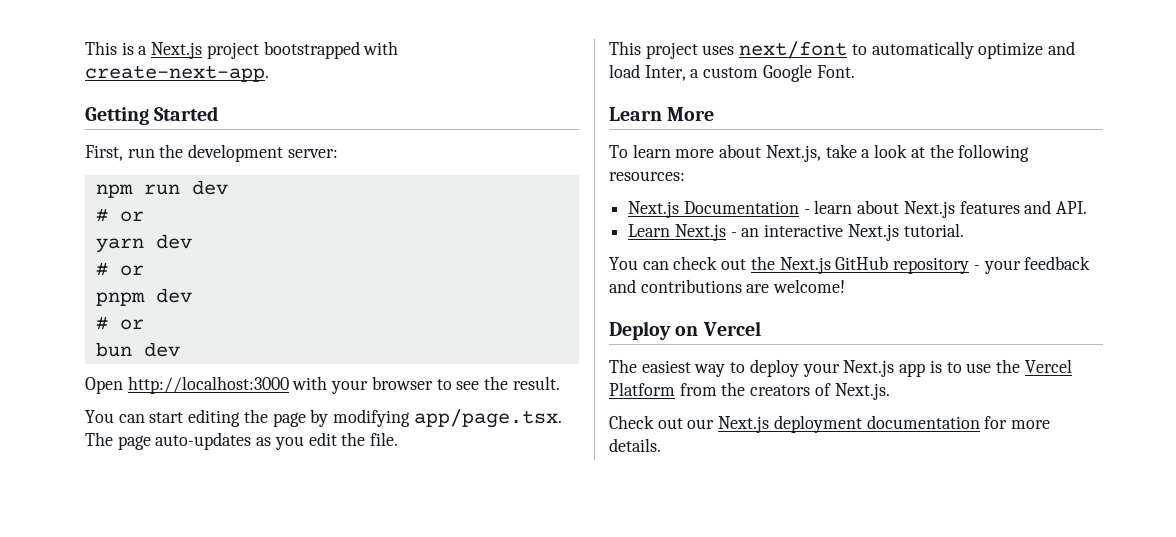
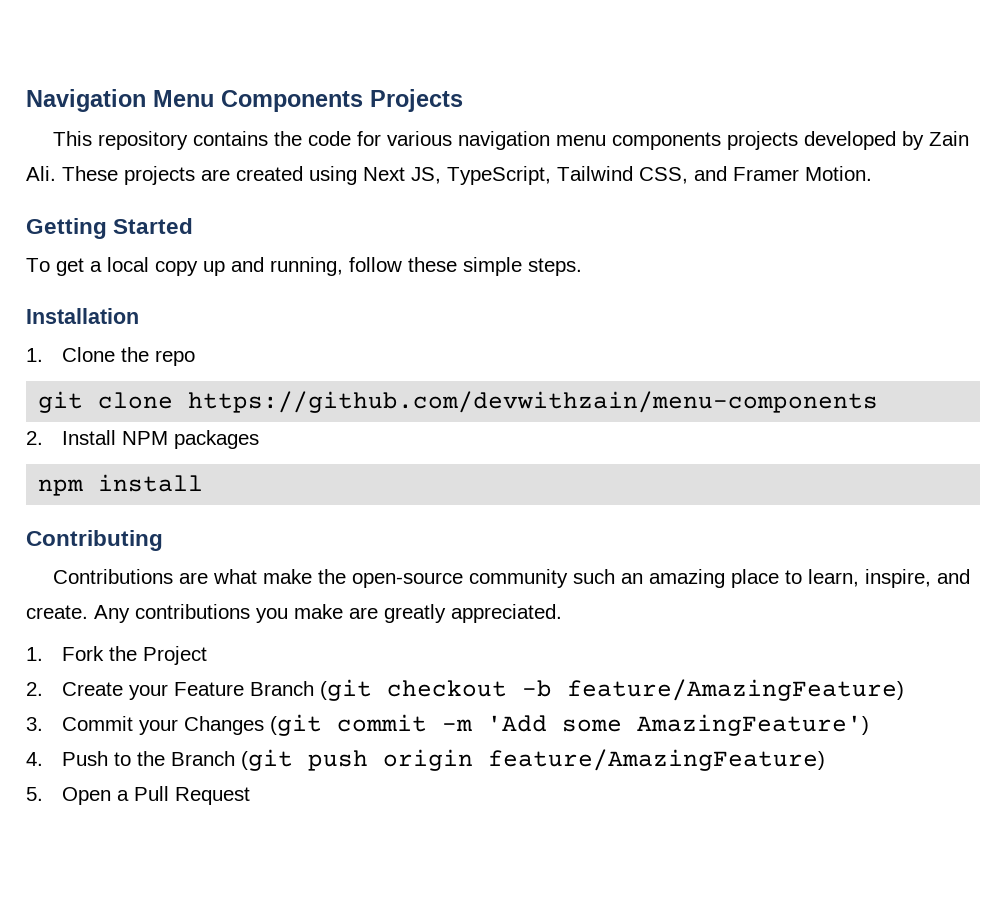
[85,41,399,59] [85,65,269,82] [85,106,219,125] [85,144,338,162] [95,180,228,198] [95,208,144,222] [95,234,192,253] [95,262,144,276] [95,288,192,306] [95,316,144,330] [95,342,180,357] [85,376,560,394] [85,409,562,428] [85,432,399,450] [609,41,1076,59] [609,64,855,82] [609,107,715,121] [609,144,1030,162] [609,171,685,181] [628,200,1088,218] [628,223,964,241] [609,256,1091,274] [609,279,846,293] [609,321,761,340] [609,359,1072,377] [609,382,890,400] [609,415,1051,433] [609,438,661,452] This is a Next.js project bootstrapped with create-next-app. // Getting Started // First, run the development server: // npm run dev // # or // yarn dev // # or // pnpm dev // # or // bun dev // Open http://localhost:3000 with your browser to see the result. // You can start editing the page by modifying app/page.tsx. The page auto-updates as you edit the file. // This project uses next/font to automatically optimize and load Inter, a custom Google Font. // Learn More // To learn more about Next.js, take a look at the following resources: // Next.js Documentation - learn about Next.js features and API. // Learn Next.js - an interactive Next.js tutorial. // You can check out the Next.js GitHub repository - your feedback and contributions are welcome! // Deploy on Vercel // The easiest way to deploy your Next.js app is to use the Vercel Platform from the creators of Next.js. // Check out our Next.js deployment documentation for more details. -> [26,89,463,112] [53,131,970,150] [26,166,872,185] [26,218,194,239] [26,257,582,276] [26,308,139,324] [26,347,196,366] [38,391,879,413] [26,430,260,449] [38,474,204,496] [26,530,163,551] [53,569,971,588] [26,604,562,623] [26,646,208,665] [26,679,905,701] [26,714,870,736] [26,749,826,771] [26,786,251,805] Navigation Menu Components Projects // This repository contains the code for various navigation menu components projects developed by Zain Ali. These projects are created using Next JS, TypeScript, Tailwind CSS, and Framer Motion. // Getting Started // To get a local copy up and running, follow these simple steps. // Installation // 1. Clone the repo // git clone https://github.com/devwithzain/menu-components // 2. Install NPM packages // npm install // Contributing // Contributions are what make the open-source community such an amazing place to learn, inspire, and create. Any contributions you make are greatly appreciated. // 1. Fork the Project // 2. Create your Feature Branch (git checkout -b feature/AmazingFeature) // 3. Commit your Changes (git commit -m 'Add some AmazingFeature') // 4. Push to the Branch (git push origin feature/AmazingFeature) // 5. Open a Pull Request

